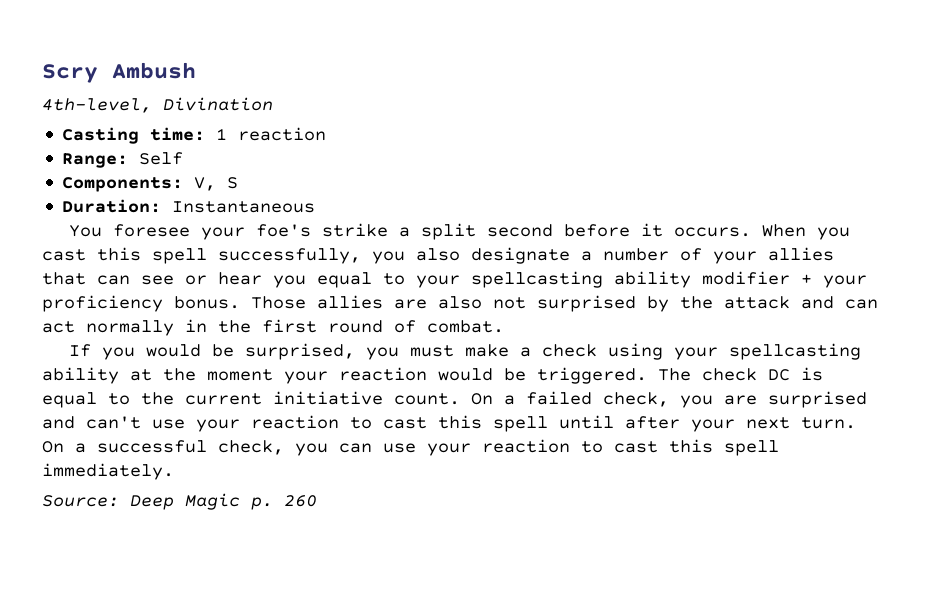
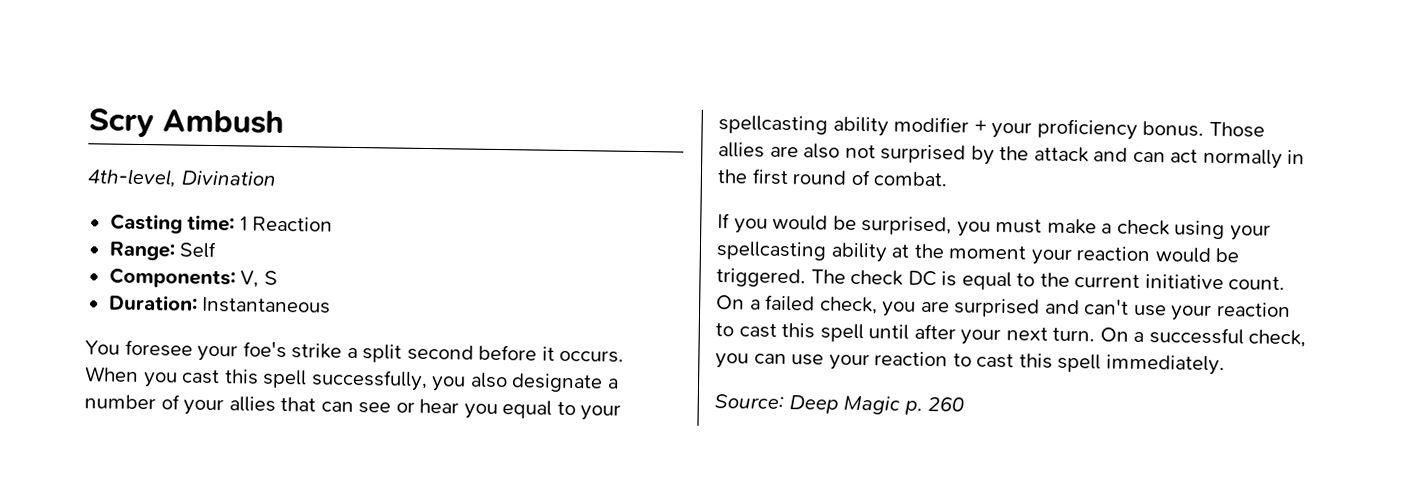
[238,127,327,141] reaction -> [252,216,334,232] Reaction

